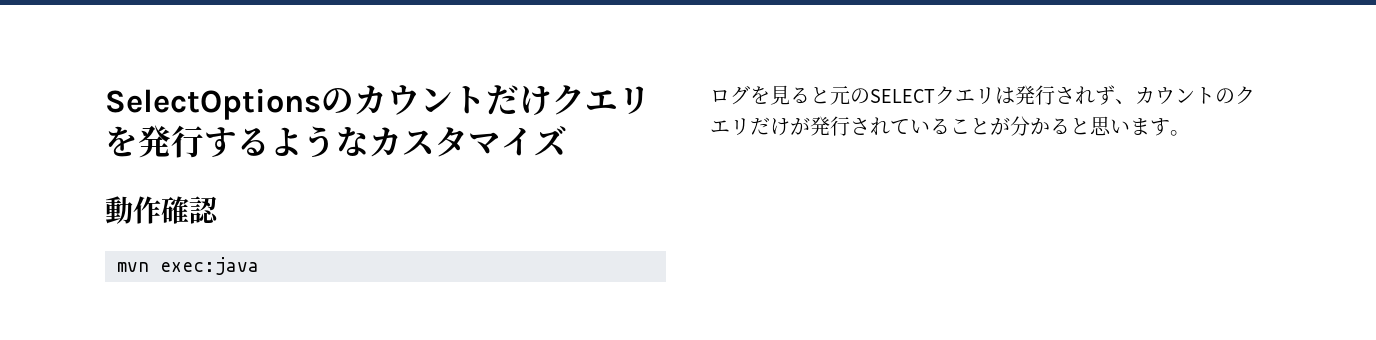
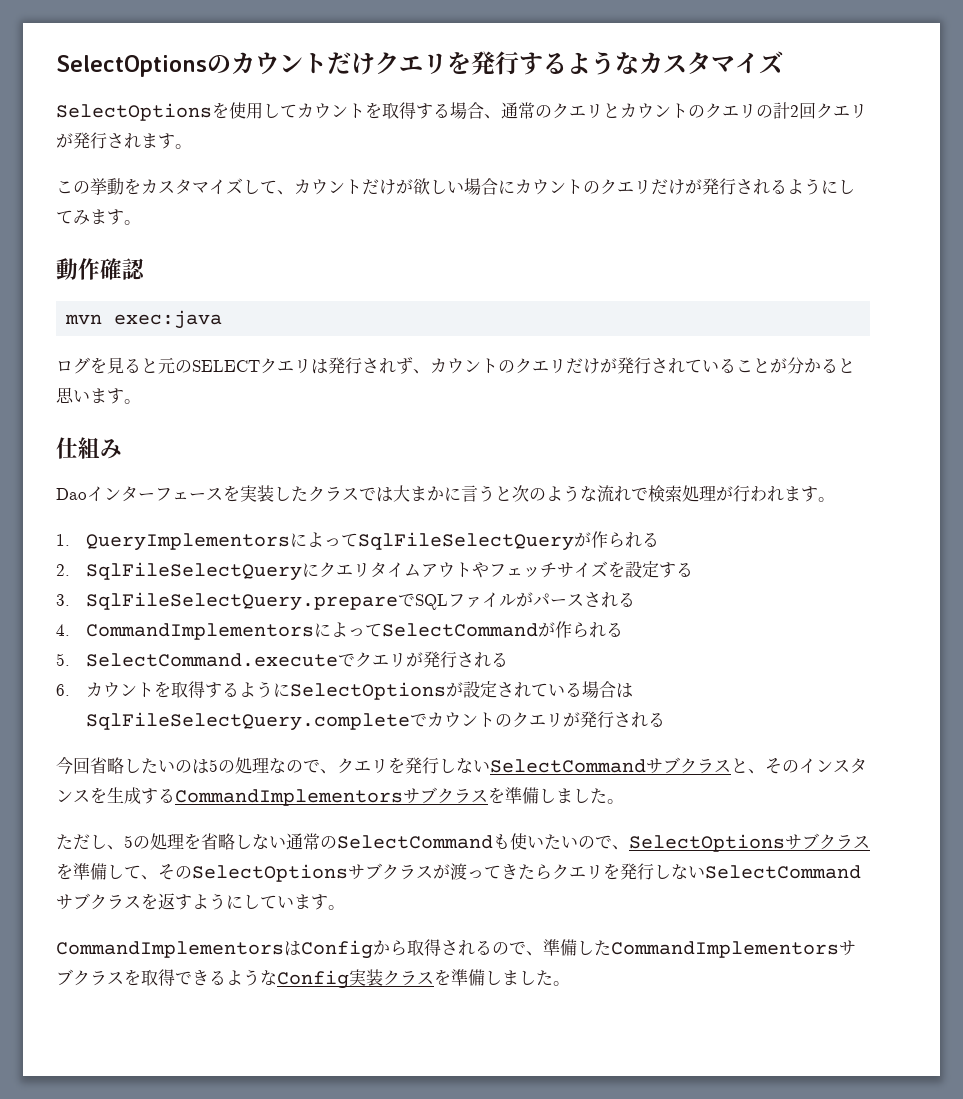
(567, 141) none -> [56,102,867,121] [56,132,192,149] [56,178,855,195] [56,209,141,225] // SelectOptionsを使用してカウントを取得する場合、通常のクエリとカウントのクエリの計2回クエリが発行されます。 // この挙動をカスタマイズして、カウントだけが欲しい場合にカウントのクエリだけが発行されるようにしてみます。
(1190, 133) none -> [56,437,122,459] [56,485,835,502] [56,531,659,551] [56,561,693,581] [56,592,635,611] [56,621,623,640] [56,651,508,668] [56,681,633,700] [85,711,665,731] [56,756,867,775] [56,787,624,806] [56,833,870,852] [56,863,861,882] [56,893,345,910] [56,939,856,959] [56,969,570,989] // 仕組み // Daoインターフェースを実装したクラスでは大まかに言うと次のような流れで検索処理が行われます。 // 1. QueryImplementorsによってSqlFileSelectQueryが作られる // 2. SqlFileSelectQueryにクエリタイムアウトやフェッチサイズを設定する // 3. SqlFileSelectQuery.prepareでSQLファイルがパースされる // 4. CommandImplementorsによってSelectCommandが作られる // 5. SelectCommand.executeでクエリが発行される // 6.カウントを取得するようにSelectOptionsが設定されている場合はSqlFileSelectQuery.completeでカウントのクエリが発行される // 今回省略したいのは5の処理なので、クエリを発行しないSelectCommandサブクラスと、そのインスタンスを生成するCommandImplementorsサブクラスを準備しました。 // ただし、5の処理を省略しない通常のSelectCommandも使いたいので、SelectOptionsサブクラスを準備して、そのSelectOptionsサブクラスが渡ってきたらクエリを発行しないSelectCommandサブクラスを返すようにしています。 // CommandImplementorsはConfigから取得されるので、準備したCommandImplementorsサブクラスを取得できるようなConfig実装クラスを準備しました。

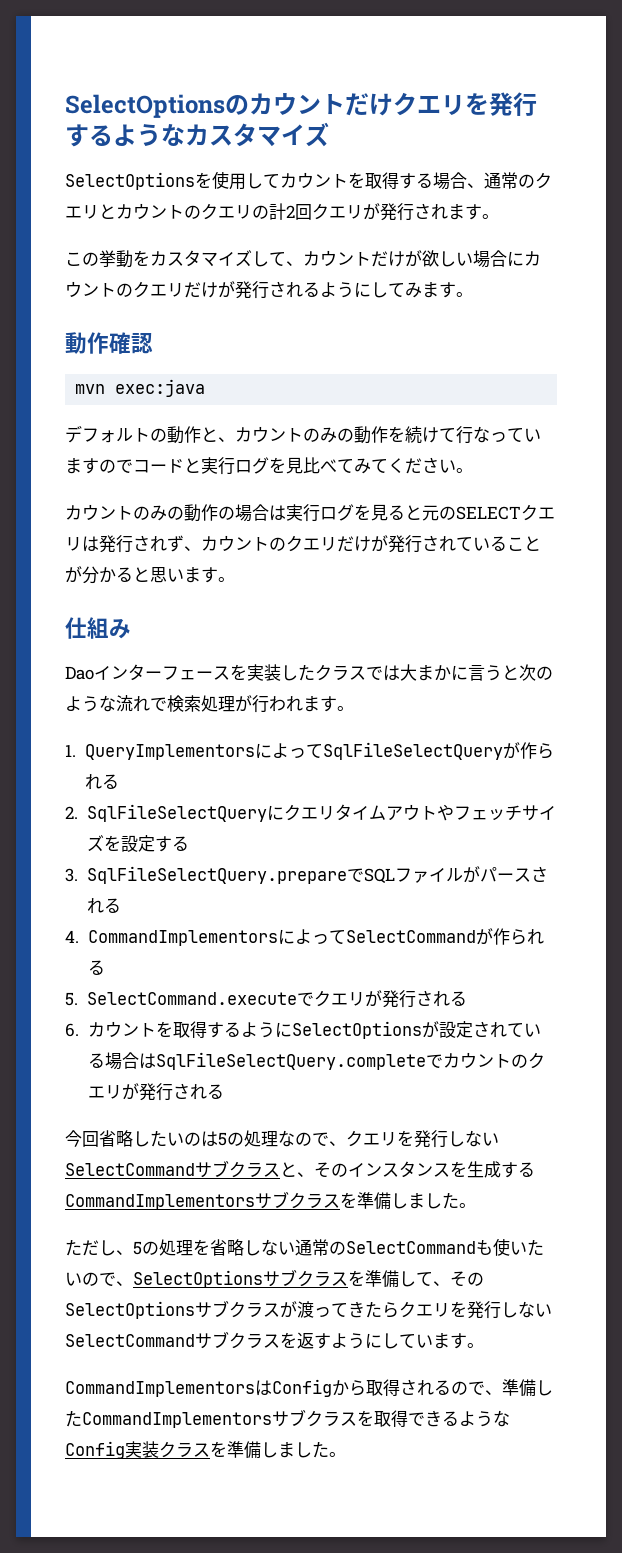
(223, 319) none -> [65,425,541,444] [65,457,473,475] [65,504,320,522] デフォルトの動作と、カウントのみの動作を続けて行なっていますのでコードと実行ログを見比べてみてください。 // カウントのみの動作の場合は実行

